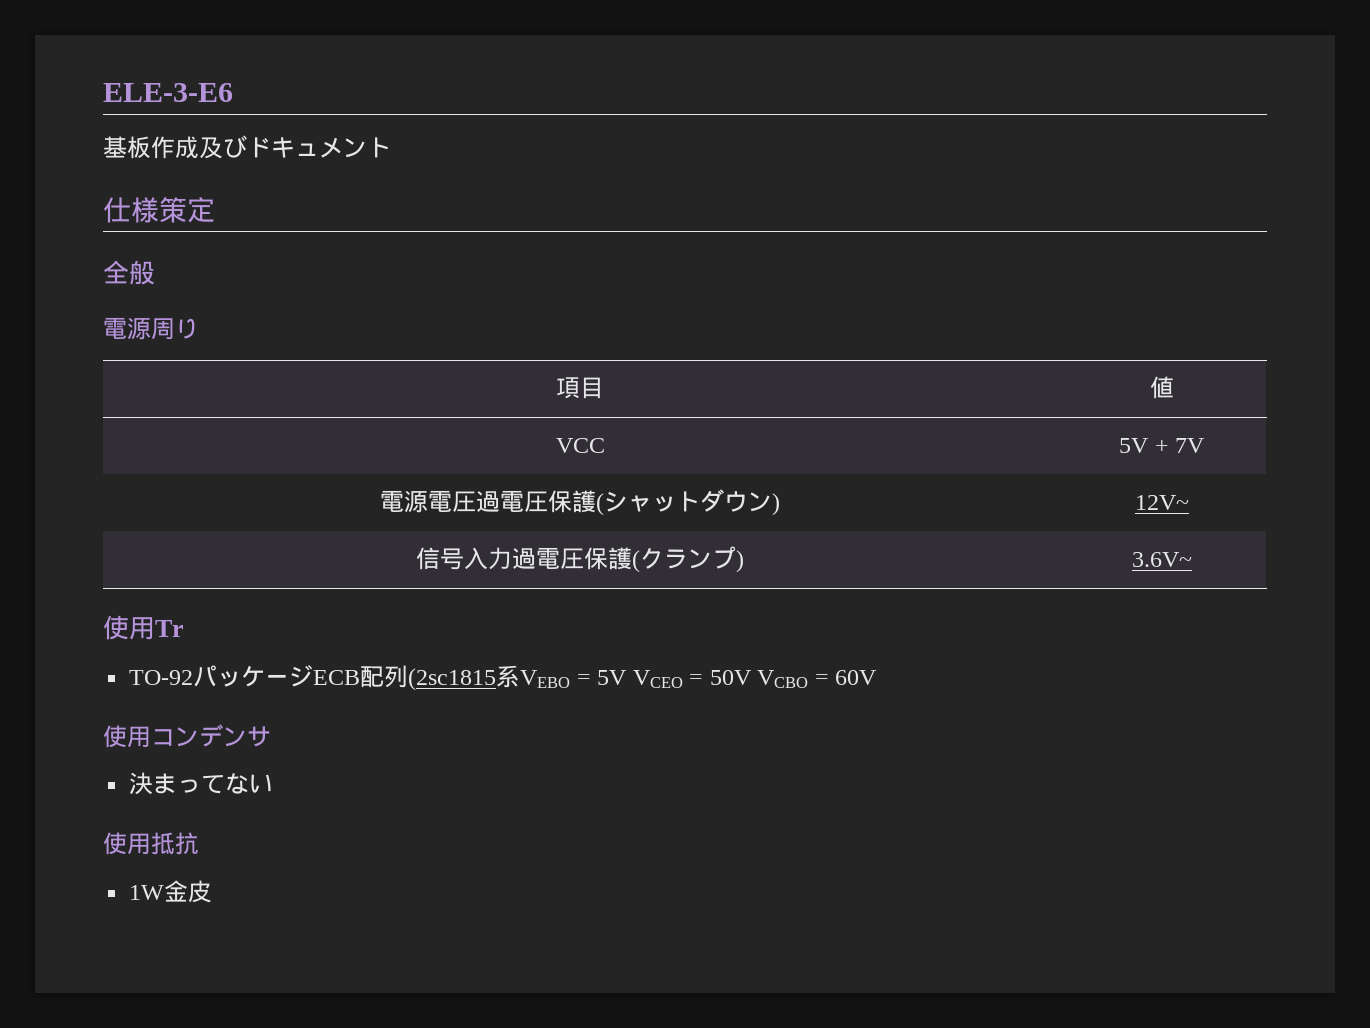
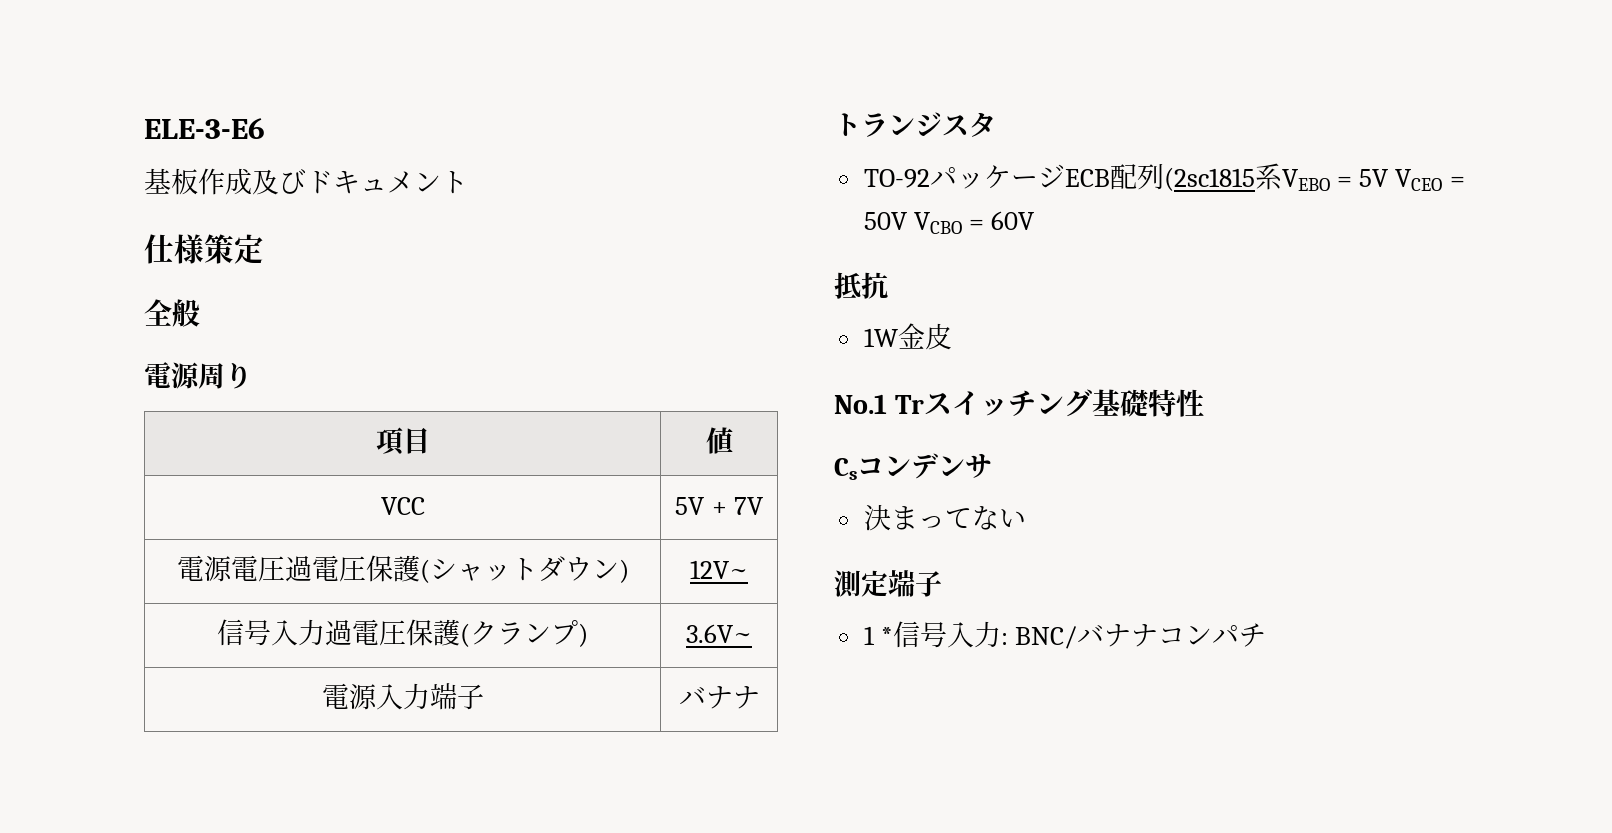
[103,615,184,640] // 使用Tr -> [321,683,484,710] [678,686,760,709] [834,112,996,137] // 電源入力端子 | バナナ // トランジスタ
[103,725,151,748] 使用 -> [834,272,888,299] [863,323,952,350] [834,389,1204,417] [834,458,857,480] 抵抗 // 1W金皮 // No.1 Trスイッチング基礎特性 // Cs
[103,832,199,855] [129,880,213,903] 使用抵抗 // 1W金皮 -> [834,570,942,598] [863,621,1267,649] 測定端子 // 1 *信号入力: BNC/バナナコンパチ

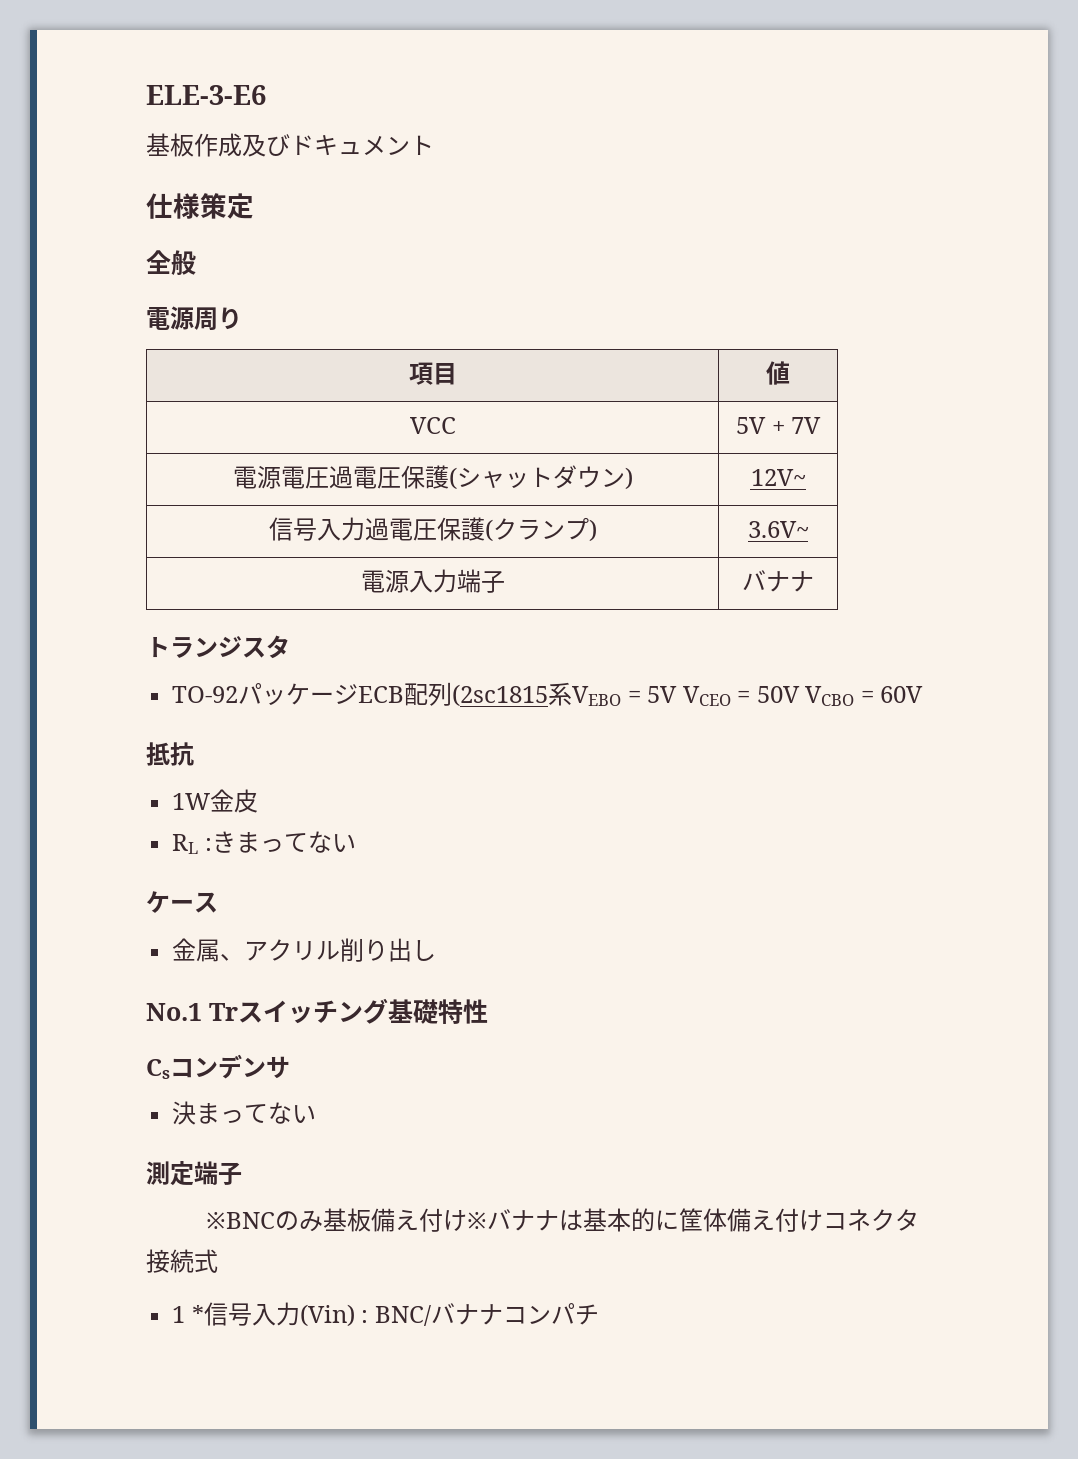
(952, 336) none -> [172,831,356,854] [146,891,218,913] [172,938,437,962] // RL :きまってない // ケース // 金属、アクリル削り出し
(942, 584) none -> [205,1208,919,1232] [146,1249,218,1273] // ※BNCのみ基板備え付け※バナナは基本的に筐体備え付けコネクタ接続式
(1001, 634) none -> [299,1304,355,1327] (Vin)

